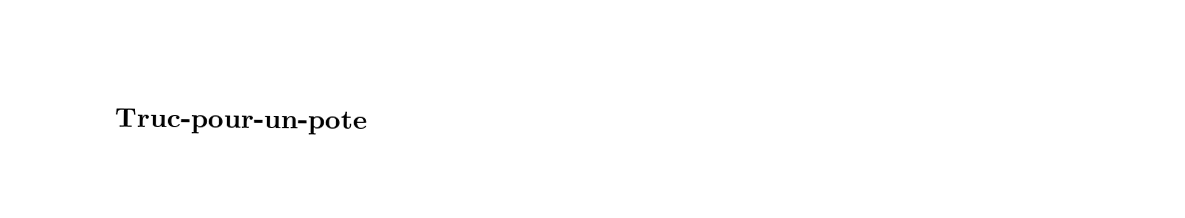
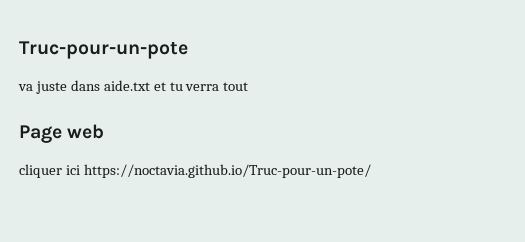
(367, 121) none -> [18,80,249,94] [19,124,105,143] [19,164,371,178] // va juste dans aide.txt et tu verra tout // Page web // cliquer ici https://noctavia.github.io/Truc-pour-un-pote/

